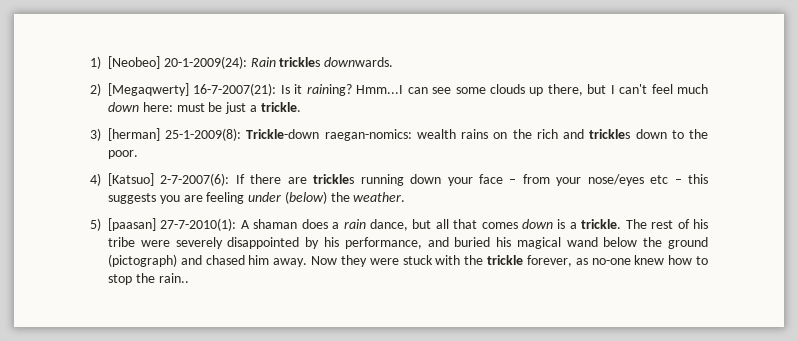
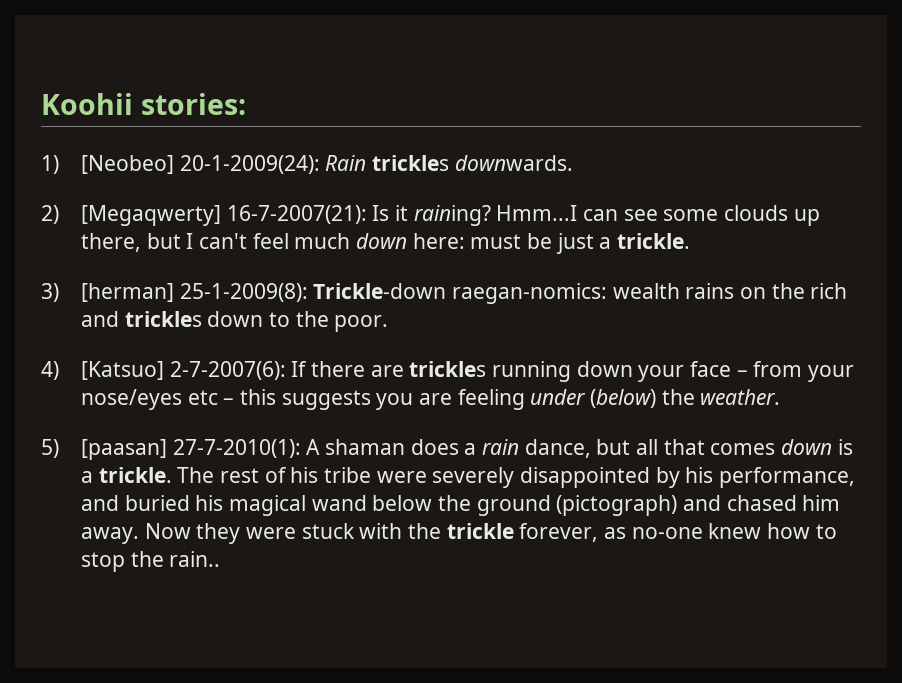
(90, 62) none -> [41,93,246,115] Koohii stories: //

